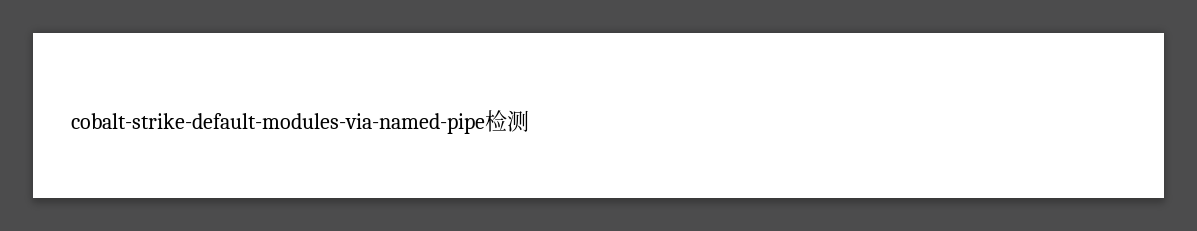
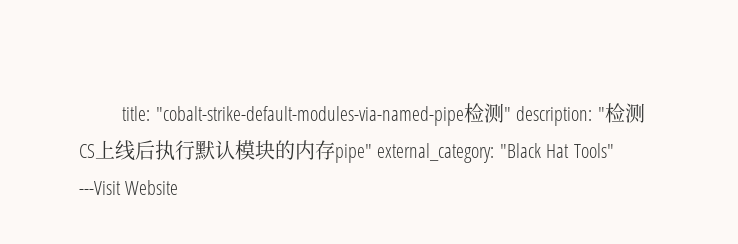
[71,110,529,134] cobalt-strike-default-modules-via-named-pipe检测 -> [122,103,645,126] [79,140,614,163] [79,180,179,195] title: "cobalt-strike-default-modules-via-named-pipe检测" description: "检测CS上线后执行默认模块的内存pipe" external_category: "Black Hat Tools" ---Visit Website

